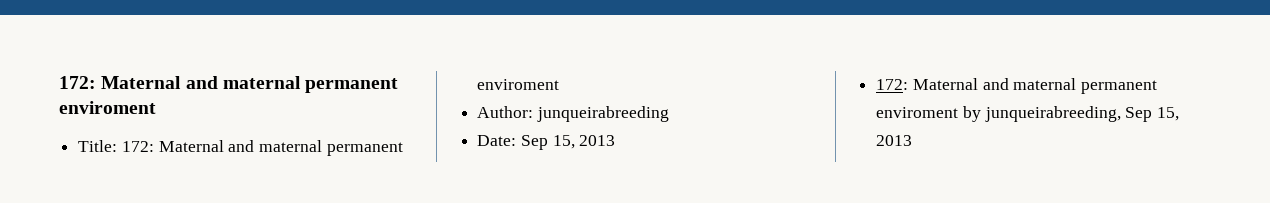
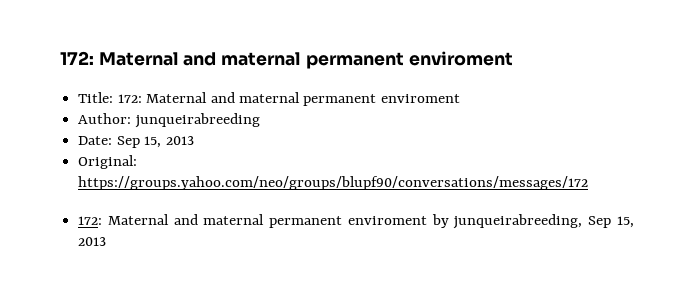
(616, 140) none -> [78,155,138,169] [78,176,589,190] // Original: https://groups.yahoo.com/neo/groups/blupf90/conversations/messages/172

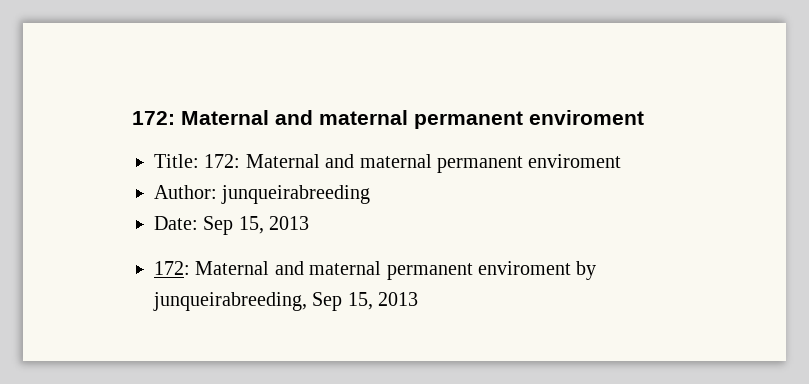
[78,155,138,169] [78,176,589,190] // Original: https://groups.yahoo.com/neo/groups/blupf90/conversations/messages/172 -> (310, 223) none

